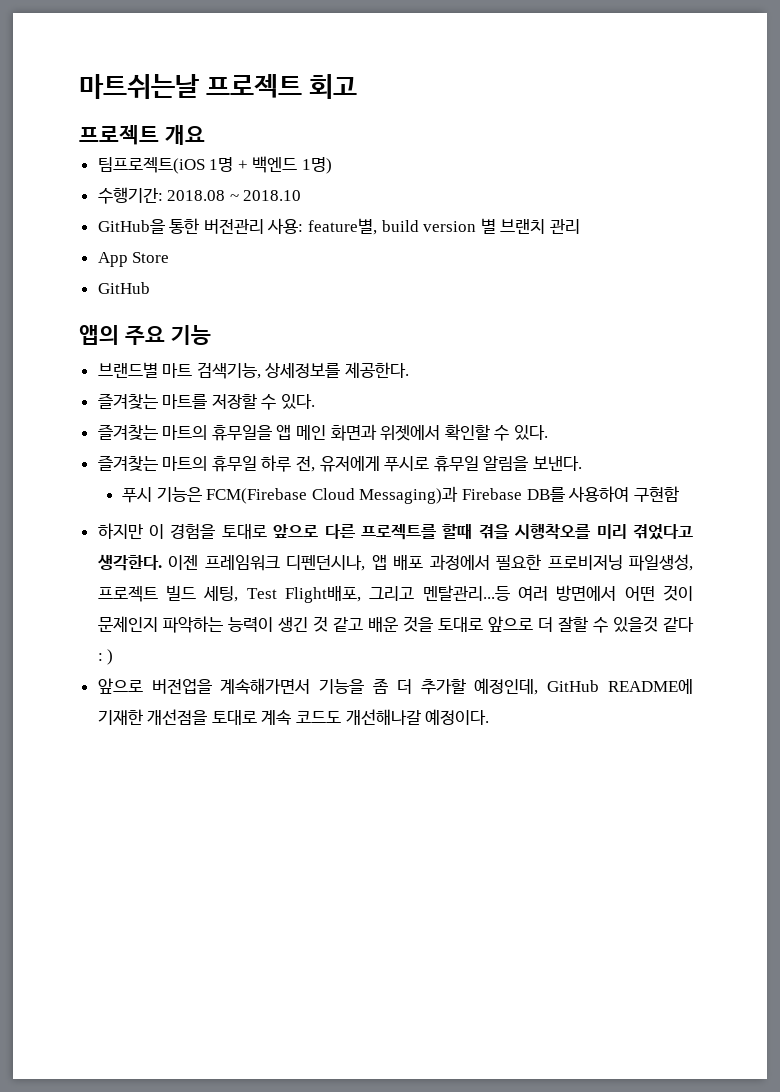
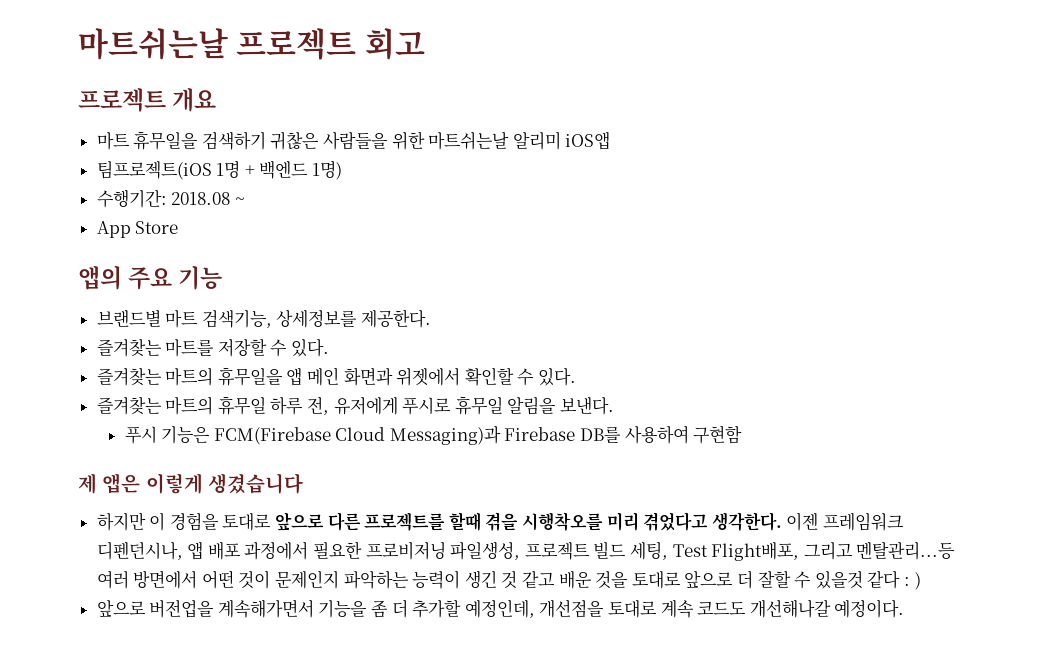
(205, 135) none -> [96,131,611,150] // 마트 휴무일을 검색하기 귀찮은 사람들을 위한 마트쉬는날 알리미 iOS앱
[243,190,302,201] [97,218,581,235] 2018.10 // GitHub을 통한 버전관리 사용: feature별, build version 별 브랜치 관리 -> (245, 201) none
[97,282,150,294] // GitHub -> (179, 227) none
(679, 494) none -> [78,473,303,494] // 제 앱은 이렇게 생겼습니다
[547,679,693,694] [97,709,143,725] GitHub README에 기재한 -> (535, 608) none

